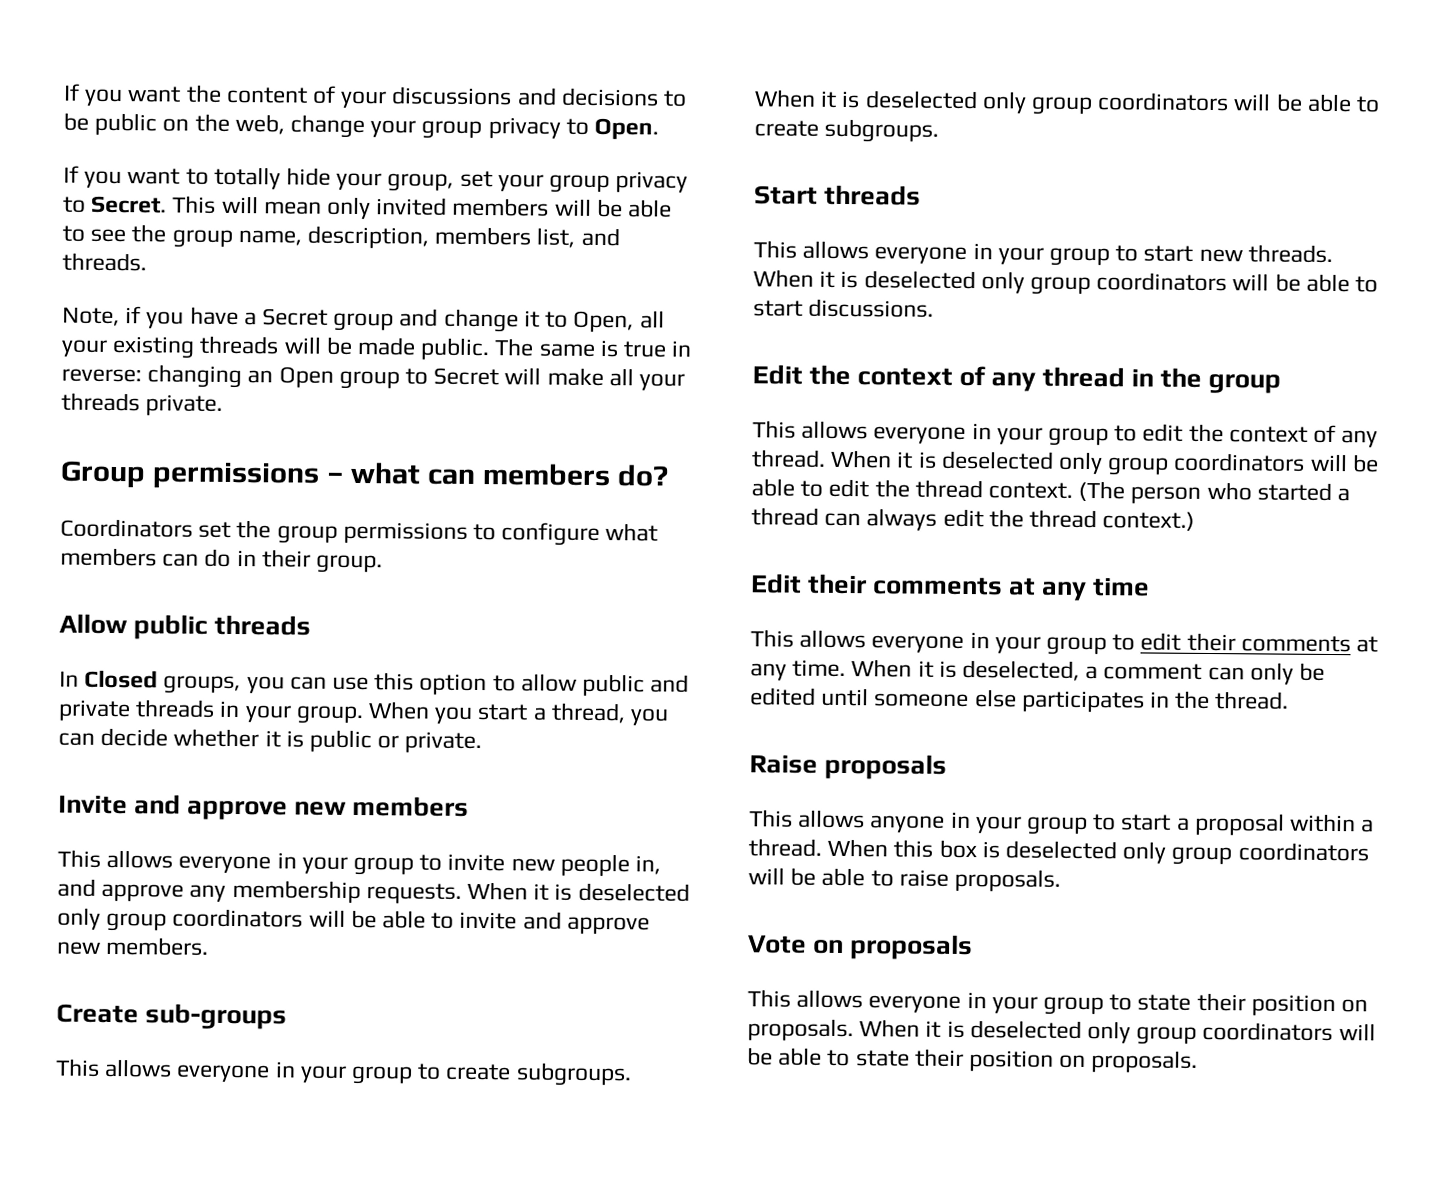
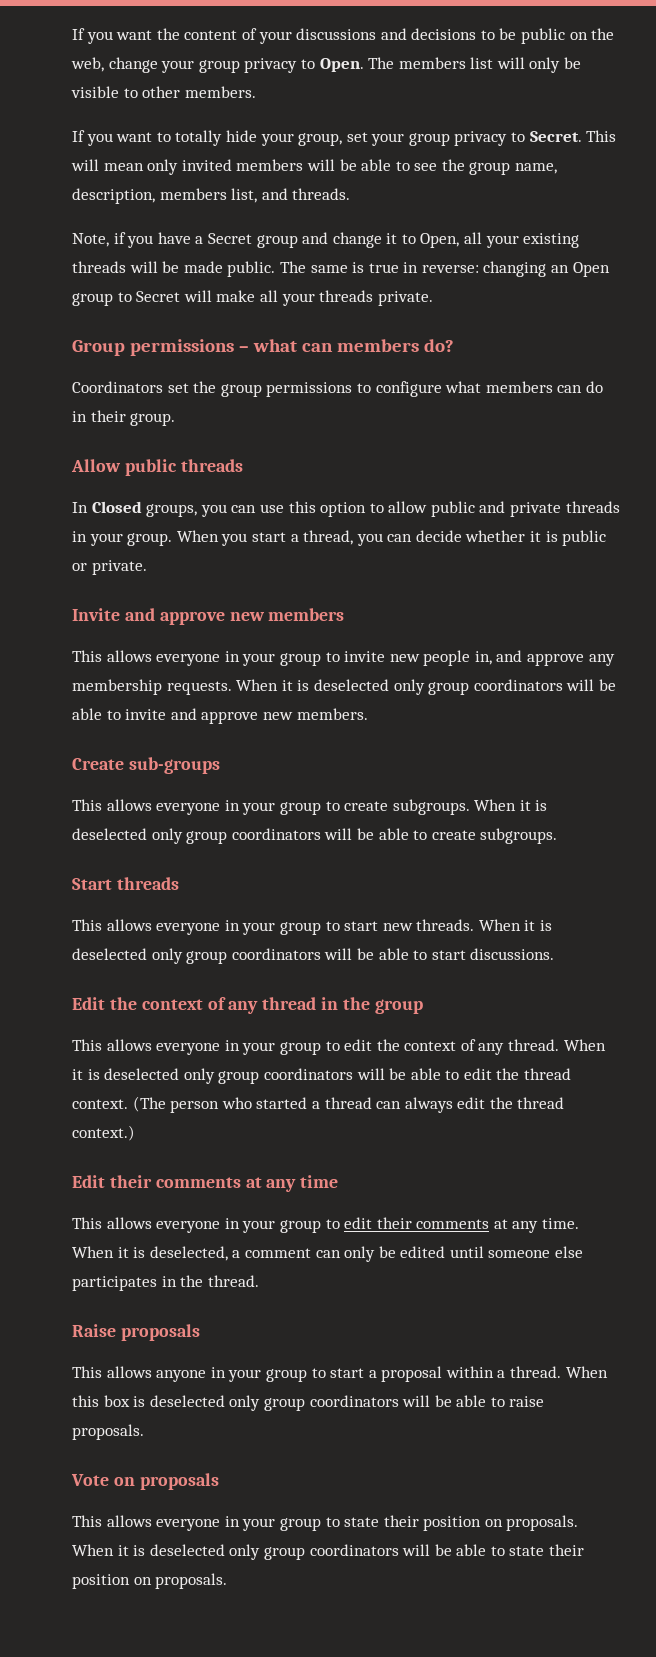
(660, 128) none -> [368,57,582,73] [71,86,256,98] The members list will only be visible to other members.

